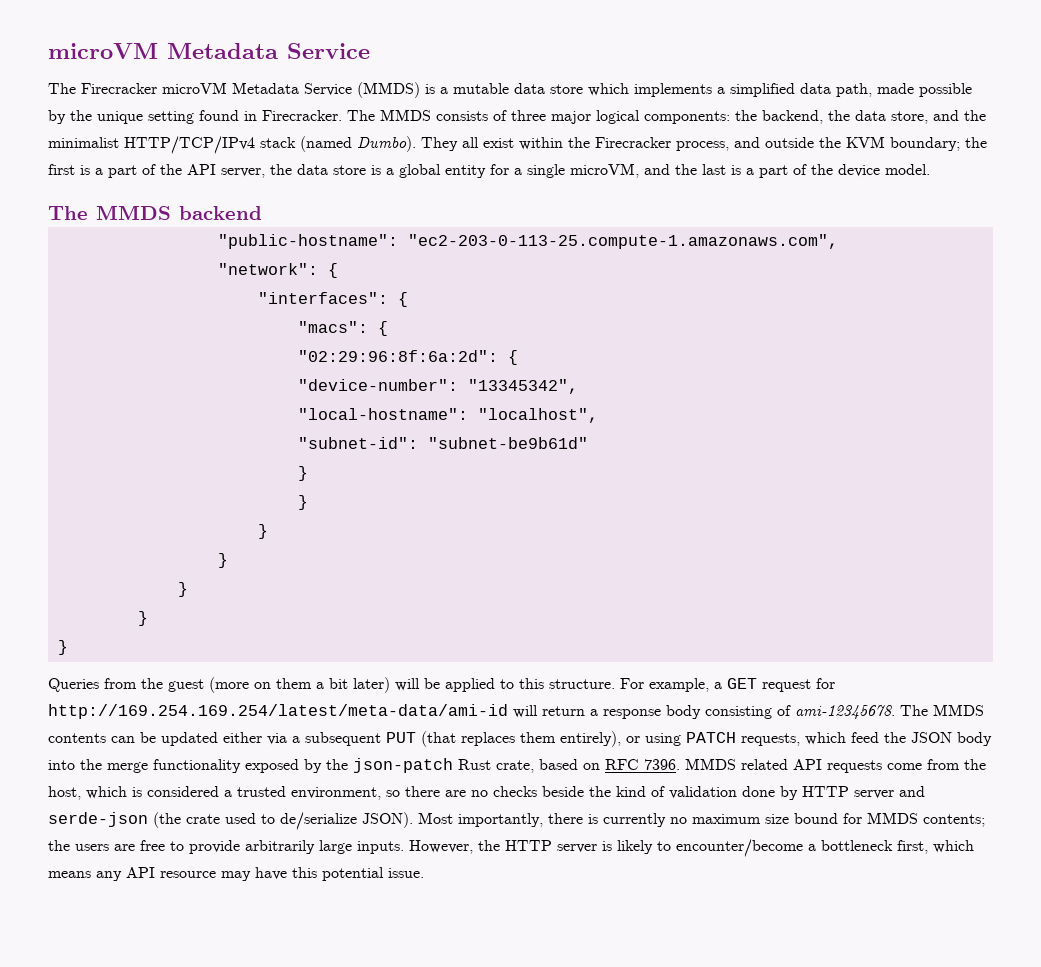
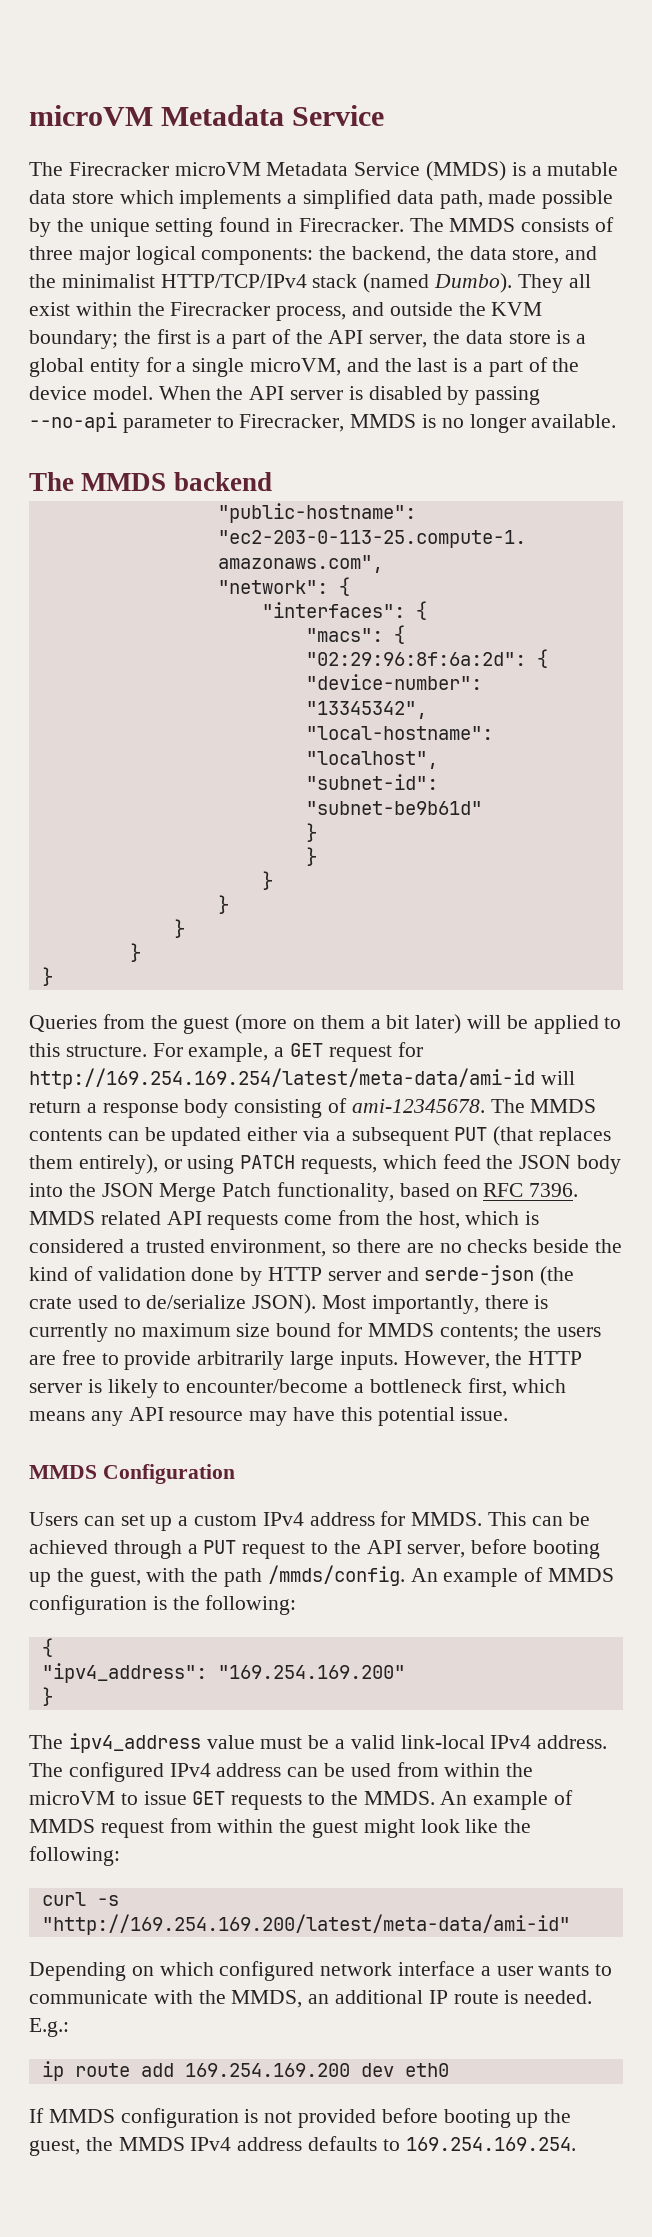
(930, 169) none -> [158,386,541,405] [29,412,617,433] When the API server is disabled by passing --no-api parameter to Firecracker, MMDS is no longer available.
[107,758,534,773] merge functionality exposed by the json-patch Rust crate, -> [101,1182,395,1202] JSON Merge Patch functionality,
(424, 873) none -> [29,1464,235,1484] [29,1511,590,1531] [29,1539,601,1559] [29,1565,615,1587] [29,1595,297,1615] [41,1638,53,1657] [41,1663,405,1683] [41,1687,53,1706] [29,1733,608,1753] [29,1762,534,1782] [29,1790,574,1810] [29,1818,532,1838] [29,1846,120,1866] [41,1892,119,1906] [41,1914,570,1935] [29,1961,613,1981] [29,1990,593,2008] [29,2018,69,2037] [41,2061,449,2081] [29,2108,572,2128] [29,2136,576,2156] // MMDS Configuration // Users can set up a custom IPv4 address for MMDS. This can be achieved through a PUT request to the API server, before booting up the guest, with the path /mmds/config. An example of MMDS configuration is the following: // { // "ipv4_address": "169.254.169.200" // } // The ipv4_address value must be a valid link-local IPv4 address. The configured IPv4 address can be used from within the microVM to issue GET requests to the MMDS. An example of MMDS request from within the guest might look like the following: // curl -s "http://169.254.169.200/latest/meta-data/ami-id" // Depending on which configured network interface a user wants to communicate with the MMDS, an additional IP route is needed. E.g.: // ip route add 169.254.169.200 dev eth0 // If MMDS configuration is not provided before booting up the guest, the MMDS IPv4 address defaults to 169.254.169.254.

